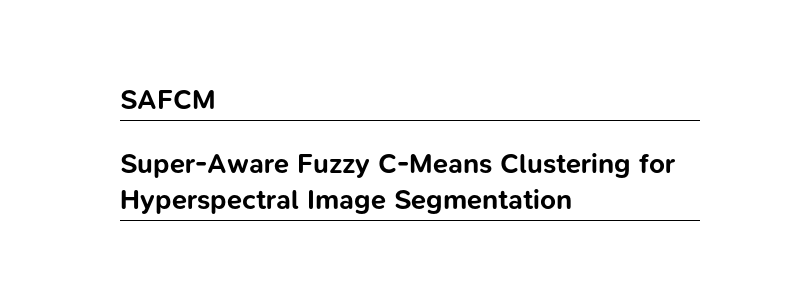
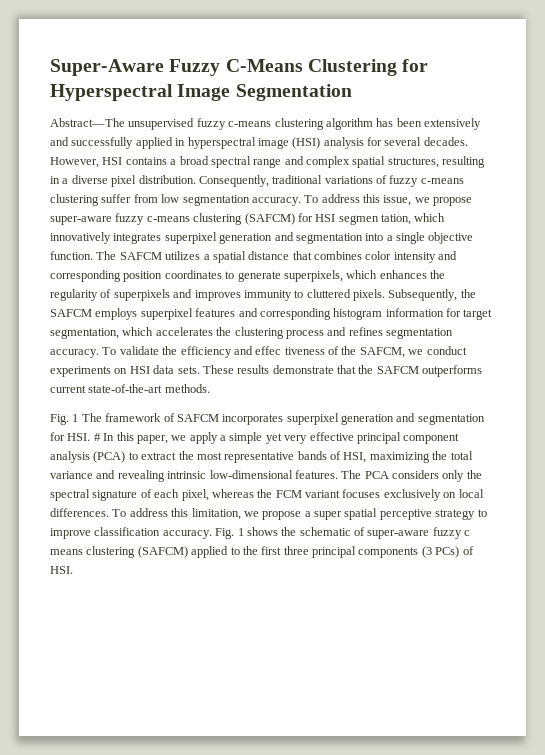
[120,89,216,110] SAFCM // -> (50, 67) none
(572, 201) none -> [50,118,481,130] [50,137,468,149] [50,156,486,168] [50,175,464,187] [50,194,473,206] [50,213,446,225] [50,232,474,244] [50,251,458,263] [50,270,445,282] [50,289,476,301] [50,308,493,320] [50,327,453,339] [50,346,467,358] [50,365,483,377] [50,384,210,393] [50,413,485,425] [50,432,460,444] [50,451,473,463] [50,470,482,482] [50,489,484,501] [50,508,487,520] [50,527,471,539] [50,546,474,558] [50,566,73,574] // Abstract—The unsupervised fuzzy c-means clustering algorithm has been extensively and successfully applied in hyperspectral image (HSI) analysis for several decades. However, HSI contains a broad spectral range and complex spatial structures, resulting in a diverse pixel distribution. Consequently, traditional variations of fuzzy c-means clustering suffer from low segmentation accuracy. To address this issue, we propose super-aware fuzzy c-means clustering (SAFCM) for HSI segmen tation, which innovatively integrates superpixel generation and segmentation into a single objective function. The SAFCM utilizes a spatial distance that combines color intensity and corresponding position coordinates to generate superpixels, which enhances the regularity of superpixels and improves immunity to cluttered pixels. Subsequently, the SAFCM employs superpixel features and corresponding histogram information for target segmentation, which accelerates the clustering process and refines segmentation accuracy. To validate the efficiency and effec tiveness of the SAFCM, we conduct experiments on HSI data sets. These results demonstrate that the SAFCM outperforms current state-of-the-art methods. // Fig. 1 The framework of SAFCM incorporates superpixel generation and segmentation for HSI. # In this paper, we apply a simple yet very effective principal component analysis (PCA) to extract the most representative bands of HSI, maximizing the total variance and revealing intrinsic low-dimensional features. The PCA considers only the spectral signature of each pixel, whereas the FCM variant focuses exclusively on local differences. To address this limitation, we propose a super spatial perceptive strategy to improve classification accuracy. Fig. 1 shows the schematic of super-aware fuzzy c means clustering (SAFCM) applied to the first three principal components (3 PCs) of HSI.

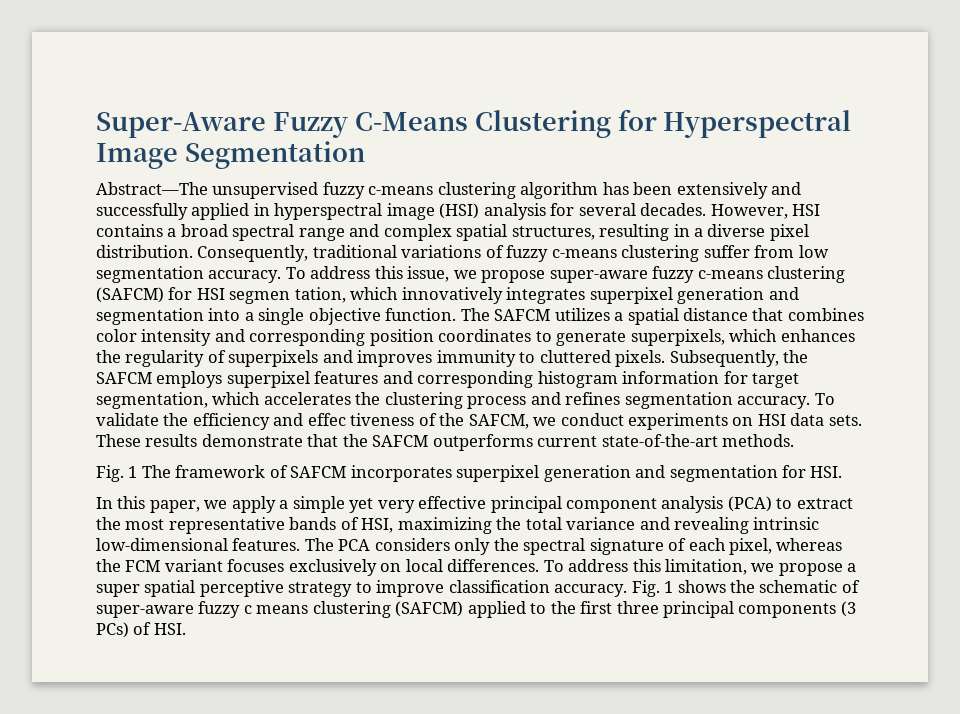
[93,433,101,441] # -> (843, 472) //

